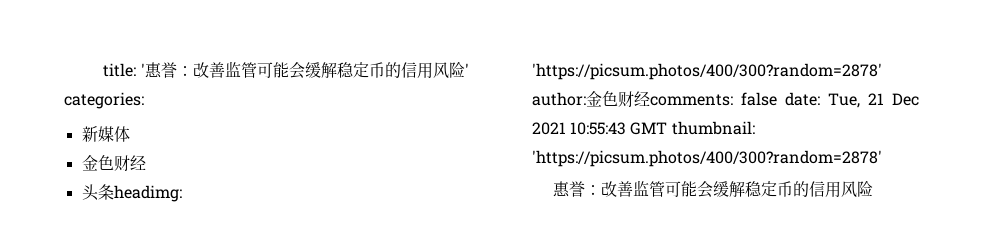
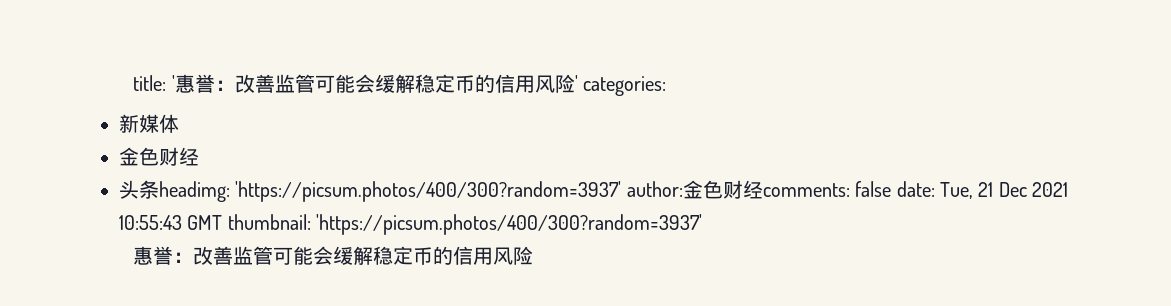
[531,63,882,80] 'https://picsum.photos/400/300?random=2878' -> [235,181,622,202] 'https://picsum.photos/400/300?random=3937'
[531,150,882,167] 'https://picsum.photos/400/300?random=2878' -> [316,214,703,235] 'https://picsum.photos/400/300?random=3937'

